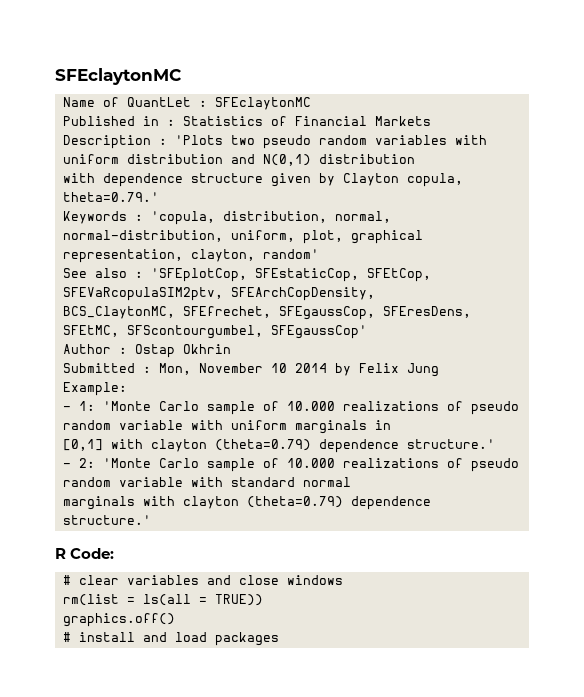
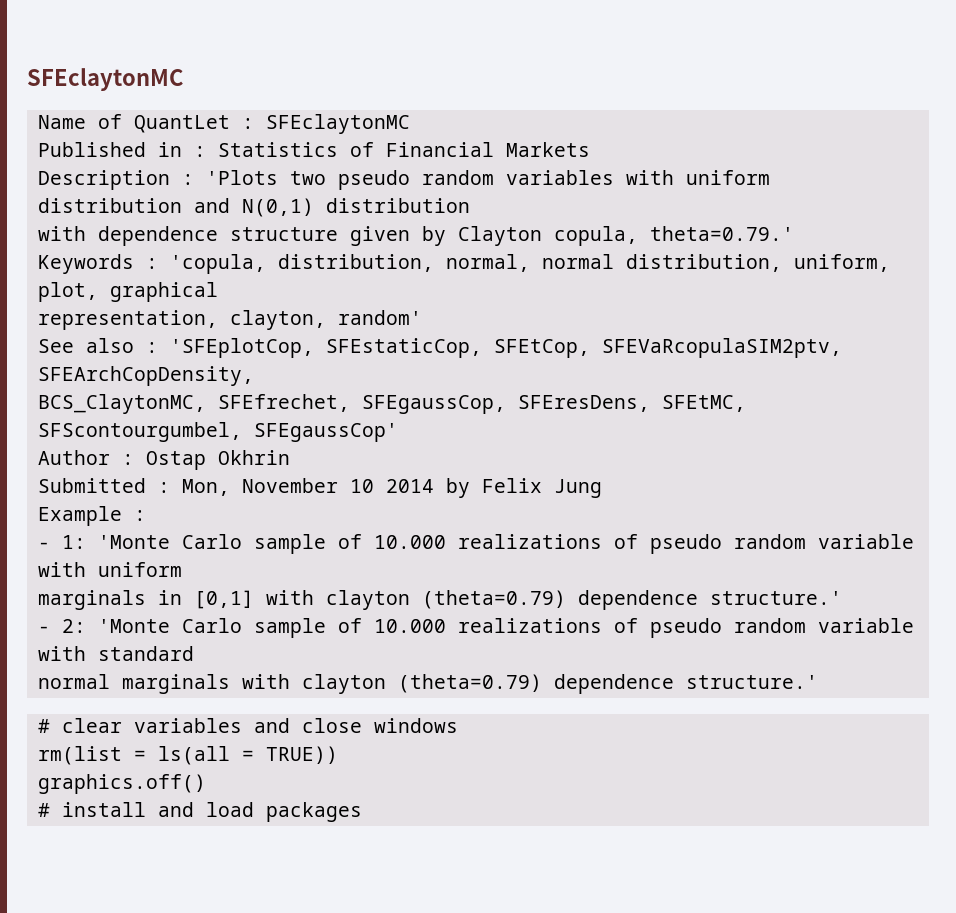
[63,230,224,242] normal-distribution, -> [542,254,783,272] normal distribution,
[63,382,128,396] Example: -> [38,506,147,526] Example :
(288, 425) none -> (183, 569) //
(392, 425) // -> (183, 597) none
[303,477,352,487] normal // -> [38,674,111,689] // normal
[55,548,115,559] // R Code: -> (819, 682) none

